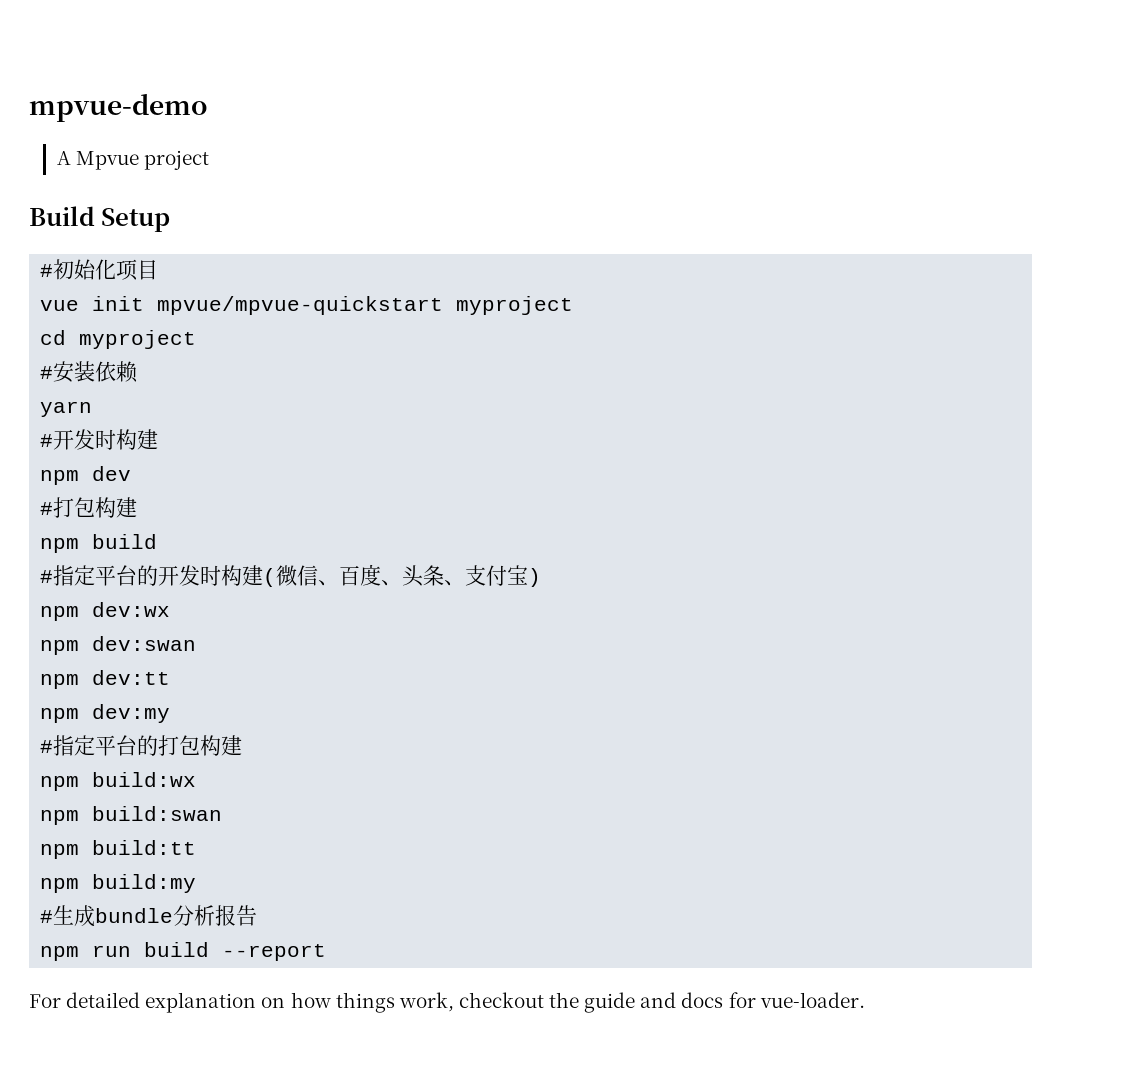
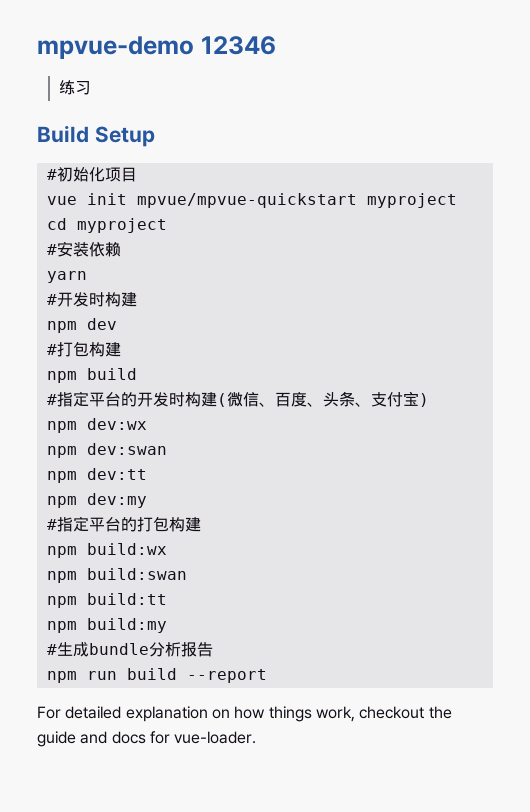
[56,150,209,170] // A Mpvue project -> [200,36,276,55] [58,80,91,95] 12346 // 练习

